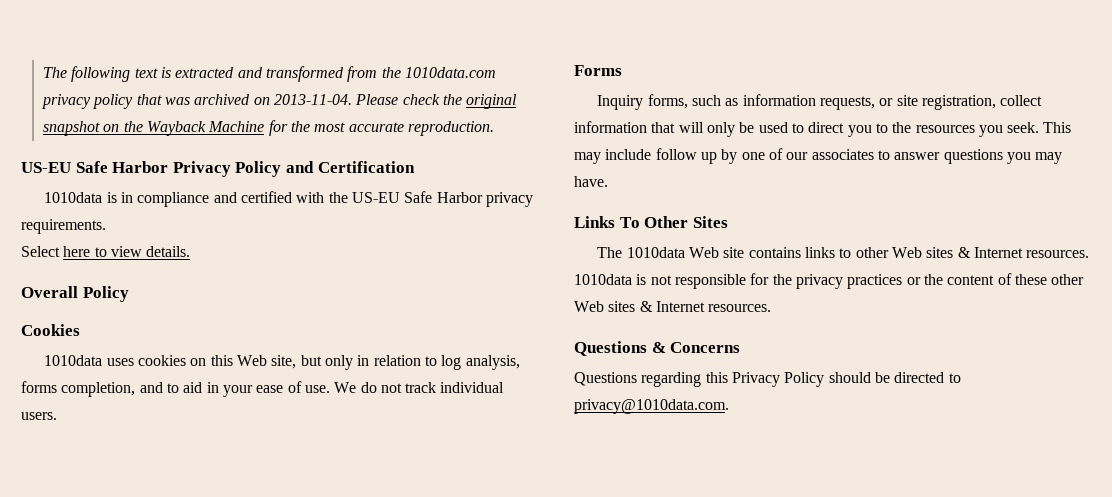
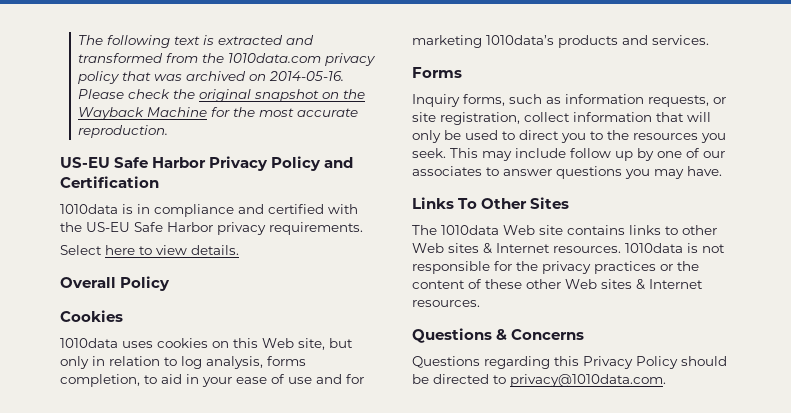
[274,94,353,105] 2013-11-04. -> [269,71,345,81] 2014-05-16.
[139,382,163,393] and -> (140, 380) none
[304,382,505,393] [21,412,57,420] use. We do not track individual users. -> [288,374,364,384] [412,35,709,48] use and for marketing 1010data’s products and services.

